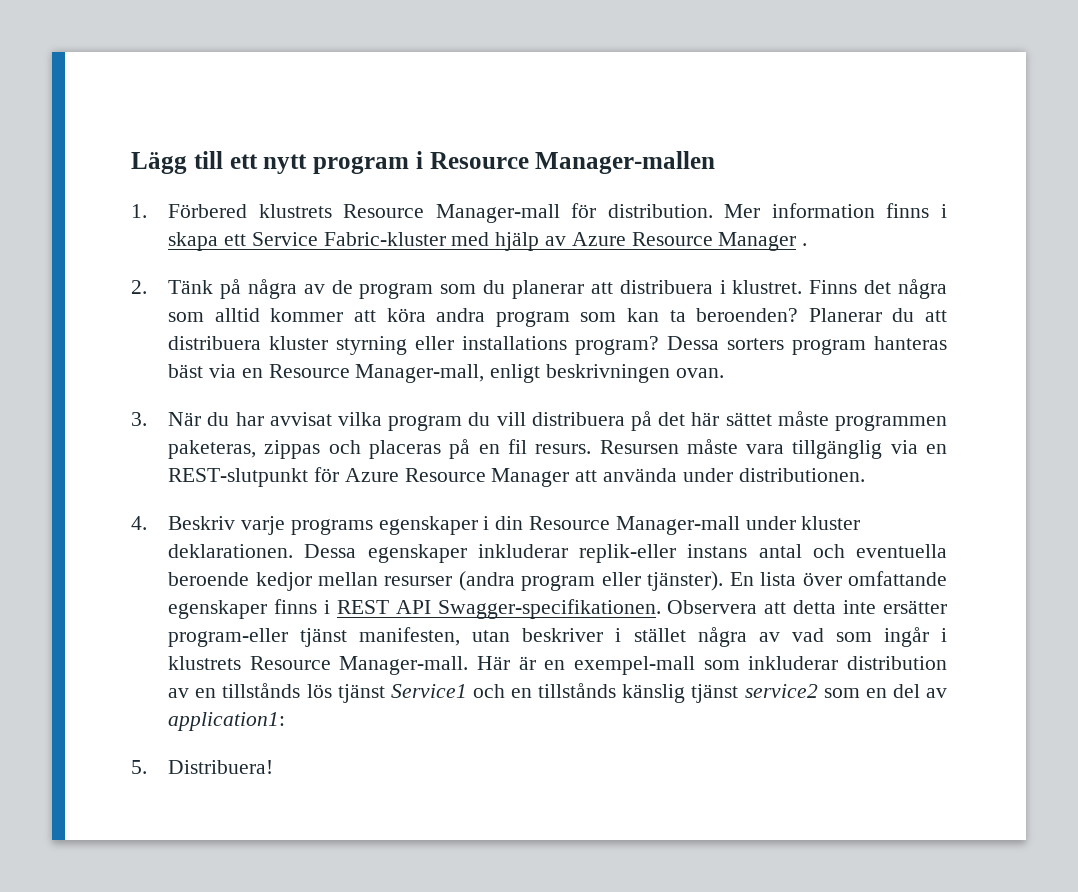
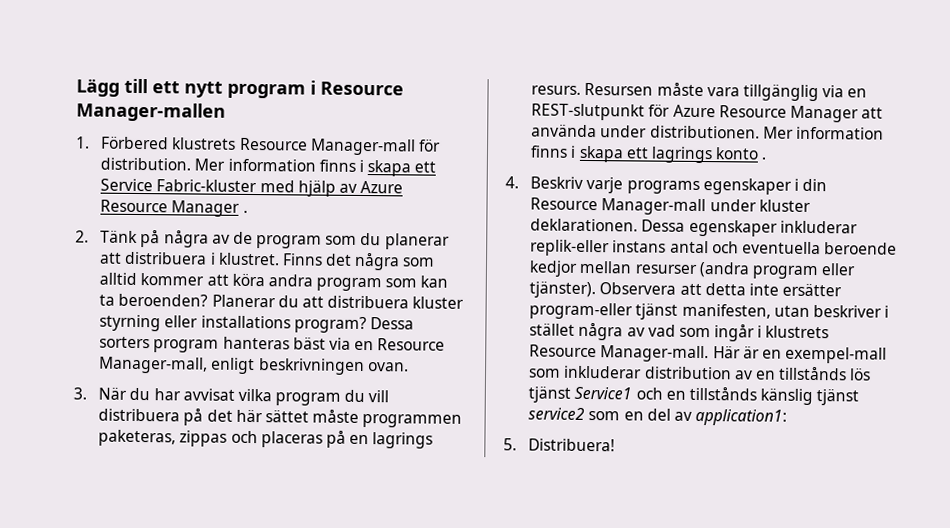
[507,439,527,454] fil -> [372,432,434,449] lagrings
(865, 475) none -> [762,126,884,140] [530,145,767,164] Mer information finns i skapa ett lagrings konto .
[729,571,948,586] [168,599,661,619] En lista över omfattande egenskaper finns i REST API Swagger-specifikationen. -> (597, 290) none

